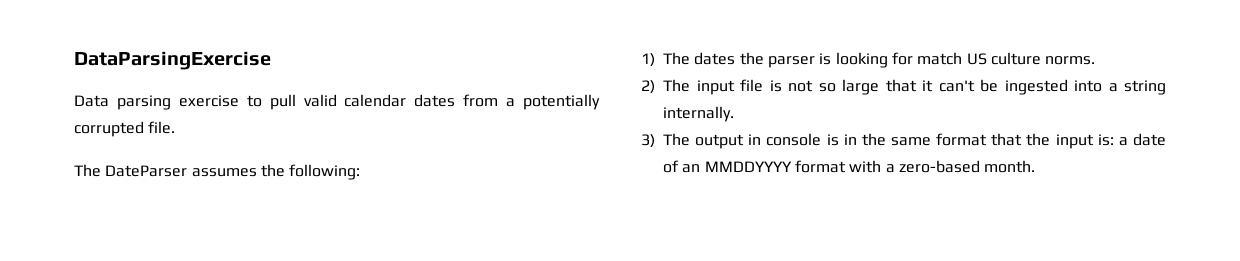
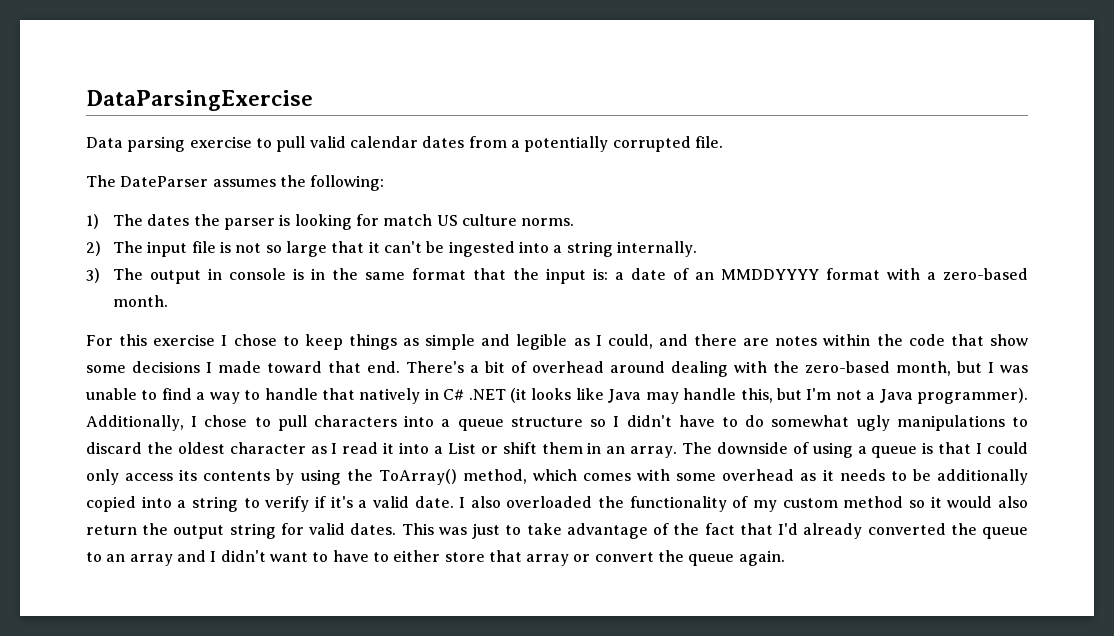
(1036, 166) none -> [86,334,1029,350] [86,361,1028,377] [86,388,1028,404] [86,415,1028,431] [86,442,1028,458] [86,469,1029,485] [86,496,1029,512] [86,523,1028,539] [86,550,785,566] // For this exercise I chose to keep things as simple and legible as I could, and there are notes within the code that show some decisions I made toward that end. There's a bit of overhead around dealing with the zero-based month, but I was unable to find a way to handle that natively in C# .NET (it looks like Java may handle this, but I'm not a Java programmer). Additionally, I chose to pull characters into a queue structure so I didn't have to do somewhat ugly manipulations to discard the oldest character as I read it into a List or shift them in an array. The downside of using a queue is that I could only access its contents by using the ToArray() method, which comes with some overhead as it needs to be additionally copied into a string to verify if it's a valid date. I also overloaded the functionality of my custom method so it would also return the output string for valid dates. This was just to take advantage of the fact that I'd already converted the queue to an array and I didn't want to have to either store that array or convert the queue again.

